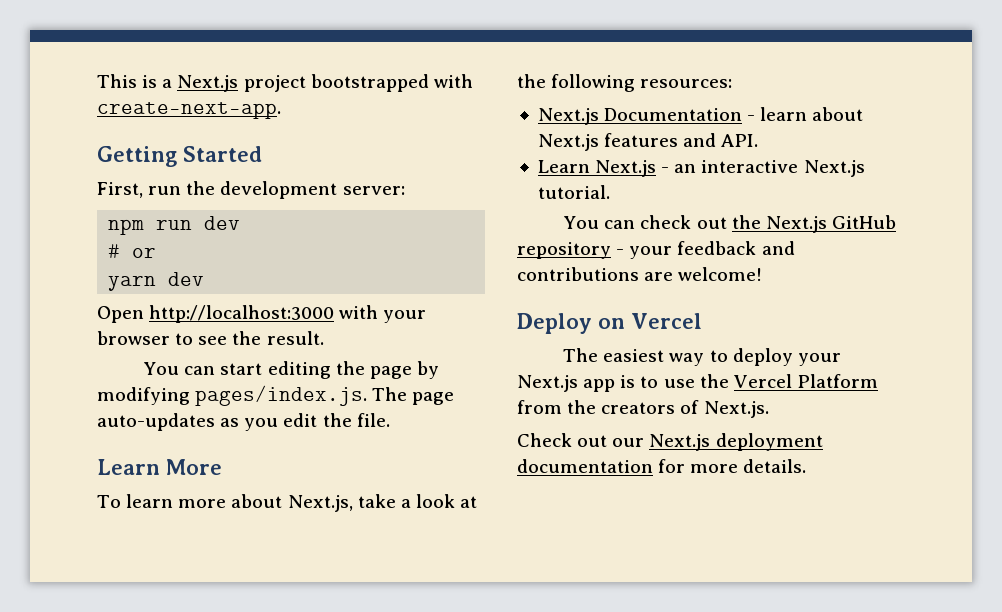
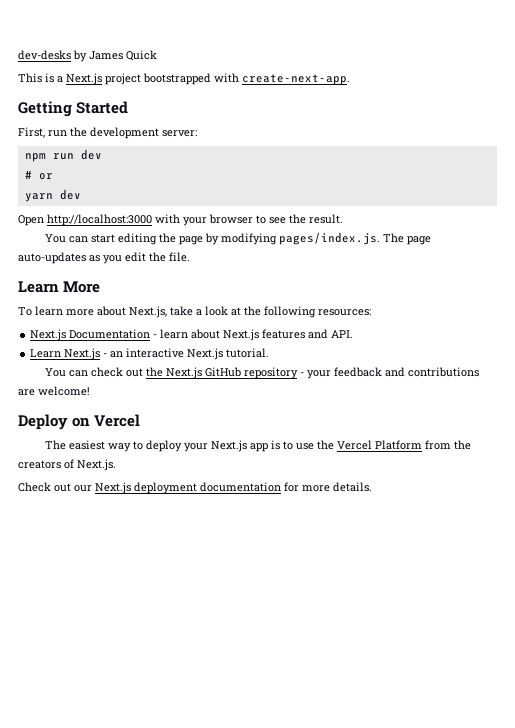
(97, 81) none -> [18,50,157,62] dev-desks by James Quick //

